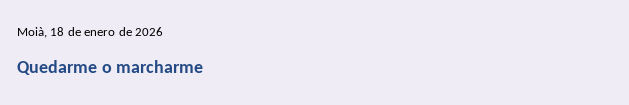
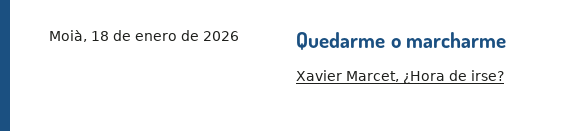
(204, 66) none -> [296,70,504,84] // Xavier Marcet, ¿Hora de irse?

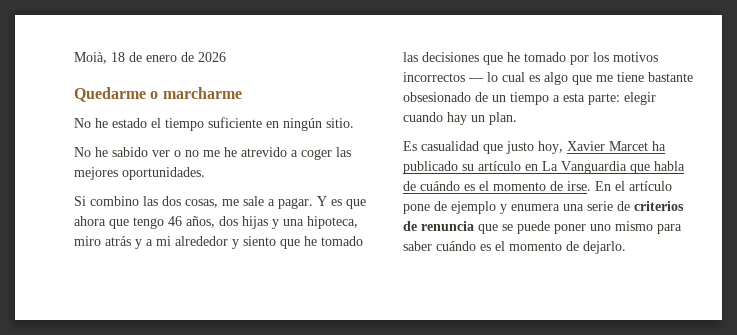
[296,70,504,84] Xavier Marcet, ¿Hora de irse? -> [74,117,354,131] [74,147,351,160] [74,167,205,180] [74,196,366,209] [74,216,358,229] [74,236,363,249] [403,52,658,65] [403,72,693,85] [403,92,656,105] [403,112,517,125] [403,141,666,154] [403,161,685,174] [403,181,672,191] [403,201,684,214] [403,221,682,234] [403,241,626,254] No he estado el tiempo suficiente en ningún sitio. // No he sabido ver o no me he atrevido a coger las mejores oportunidades. // Si combino las dos cosas, me sale a pagar. Y es que ahora que tengo 46 años, dos hijas y una hipoteca, miro atrás y a mi alrededor y siento que he tomado las decisiones que he tomado por los motivos incorrectos — lo cual es algo que me tiene bastante obsesionado de un tiempo a esta parte: elegir cuando hay un plan. // Es casualidad que justo hoy, Xavier Marcet ha publicado su artículo en La Vanguardia que habla de cuándo es el momento de irse. En el artículo pone de ejemplo y enumera una serie de criterios de renuncia que se puede poner uno mismo para saber cuándo es el momento de dejarlo.

